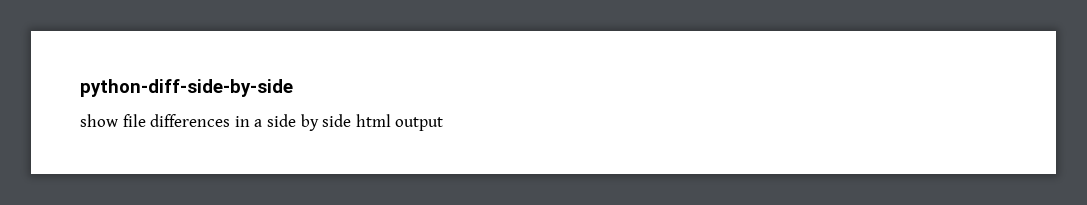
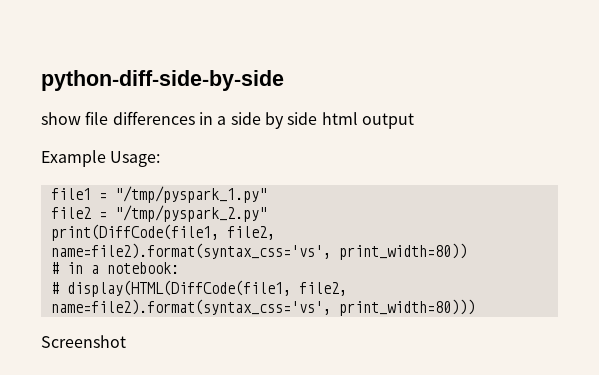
(444, 124) none -> [41,150,161,167] [50,186,267,203] [50,205,267,222] [50,224,275,241] [50,243,467,260] [50,262,179,274] [50,280,347,297] [50,299,475,316] [41,335,126,348] // Example Usage: // file1 = "/tmp/pyspark_1.py" // file2 = "/tmp/pyspark_2.py" // print(DiffCode(file1, file2, name=file2).format(syntax_css='vs', print_width=80)) // # in a notebook: // # display(HTML(DiffCode(file1, file2, name=file2).format(syntax_css='vs', print_width=80))) // Screenshot

